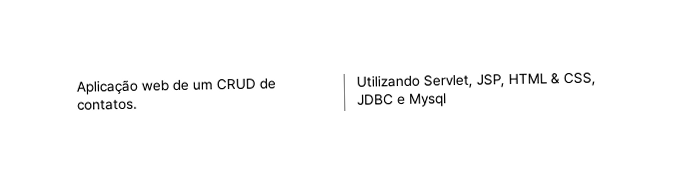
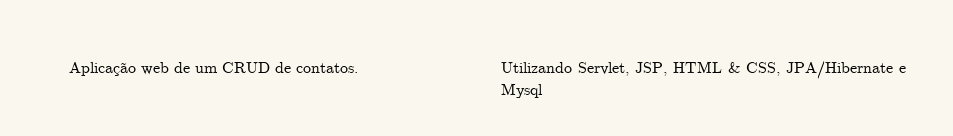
[357,93,394,106] JDBC -> [786,61,893,79] JPA/Hibernate

